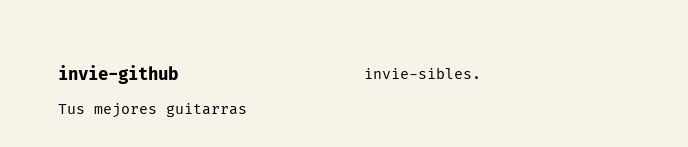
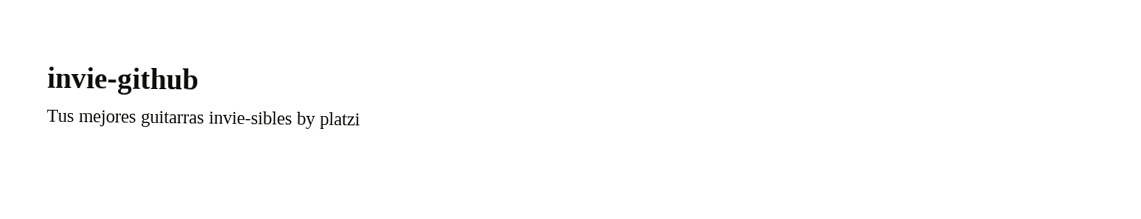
[364,67,481,79] invie-sibles. -> [208,110,360,130] invie-sibles by platzi

